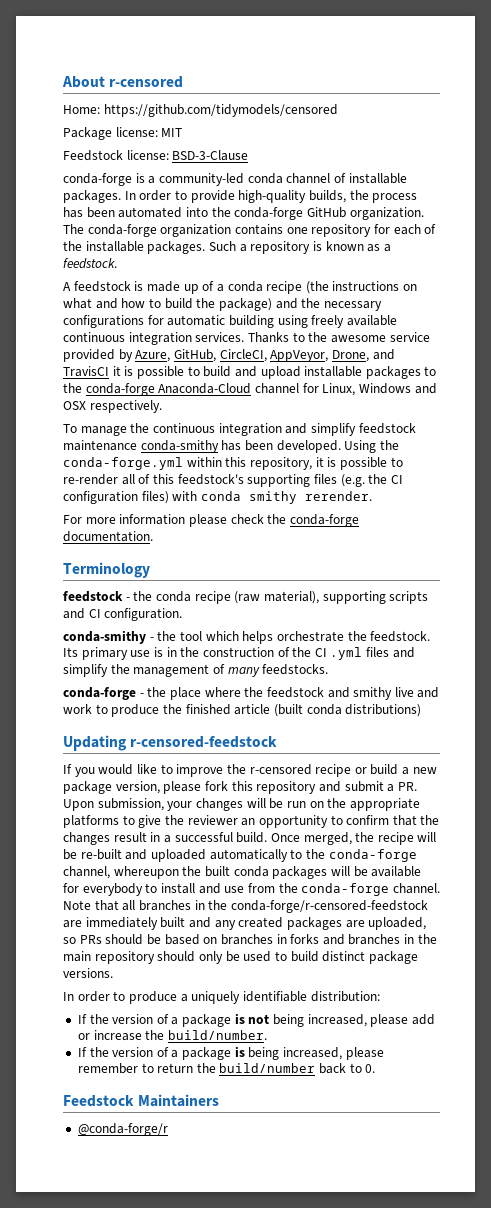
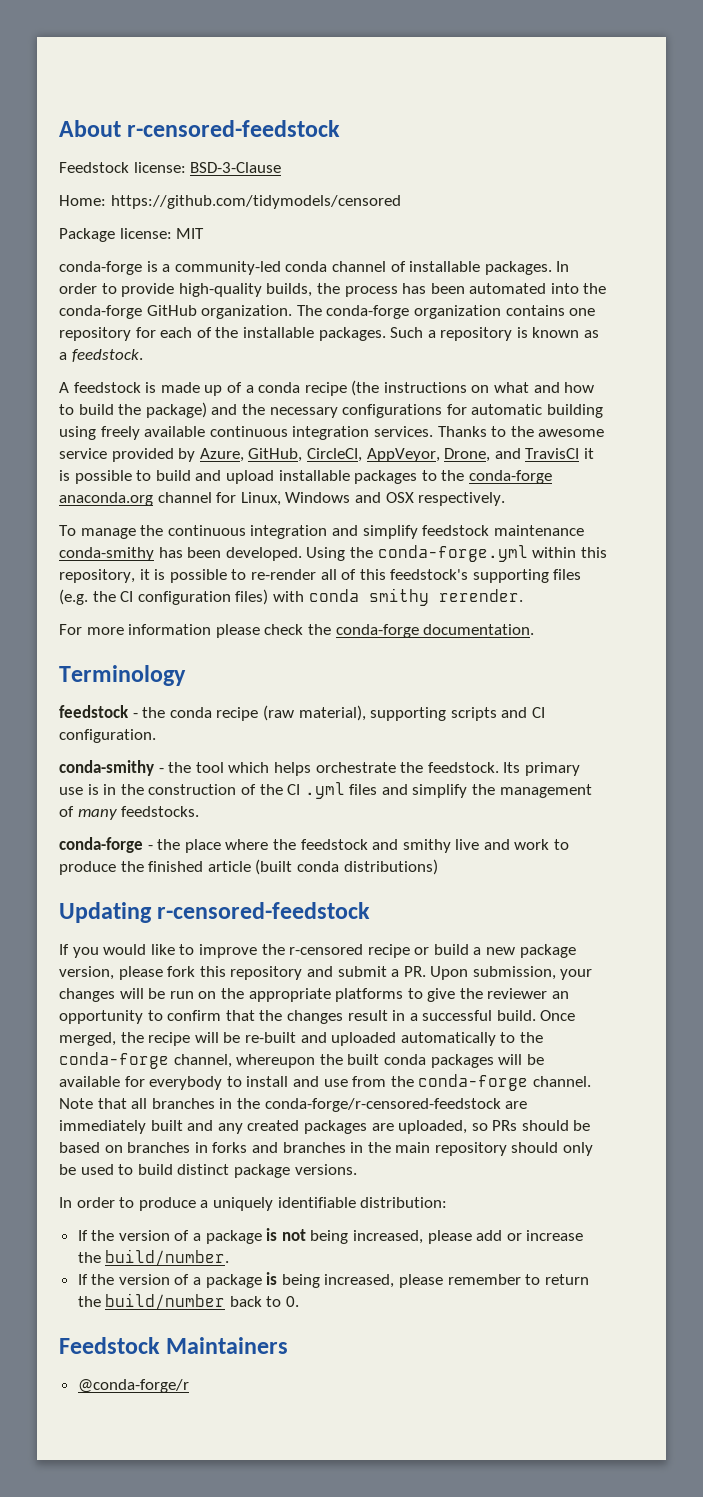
[109,76,184,88] r-censored -> [127,120,341,137] [59,162,282,173] r-censored-feedstock // Feedstock license: BSD-3-Clause
[63,150,249,161] // Feedstock license: BSD-3-Clause -> (205, 233) none
[158,383,252,394] Anaconda-Cloud -> [59,492,153,506] anaconda.org

